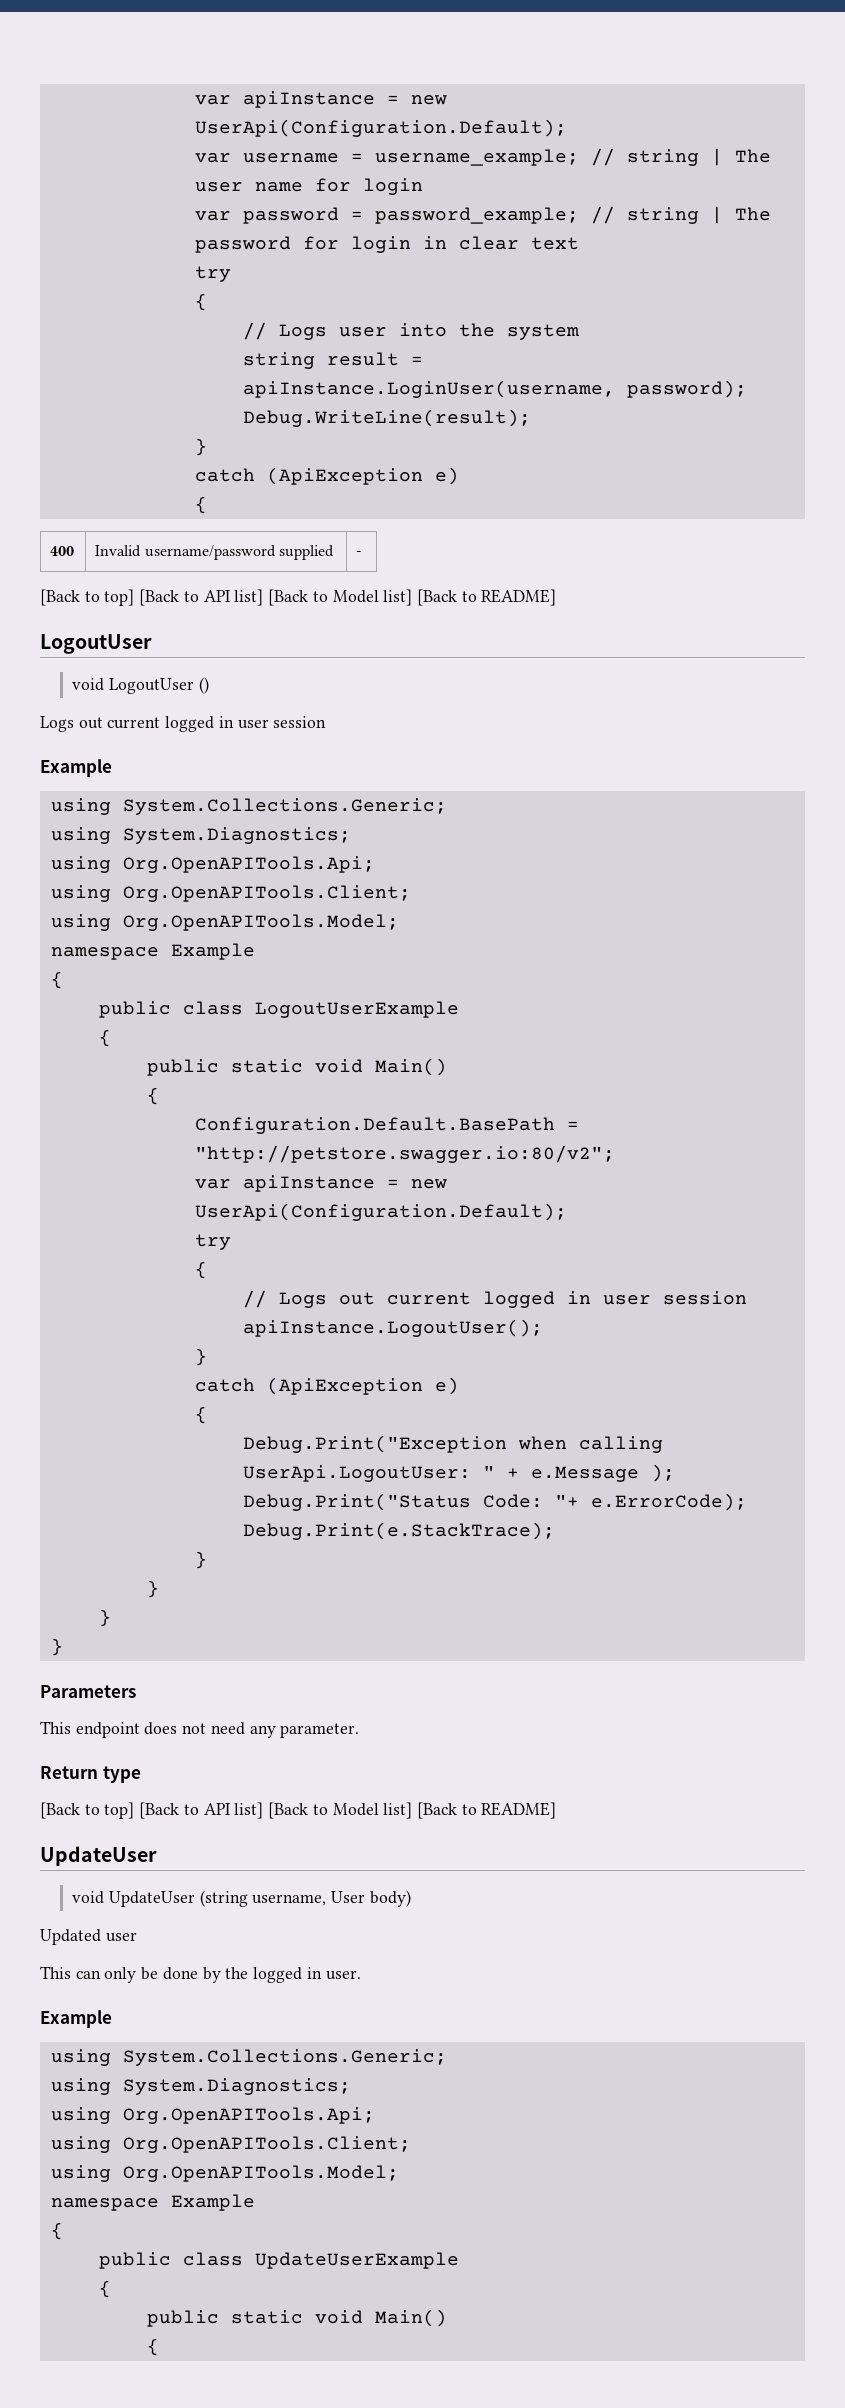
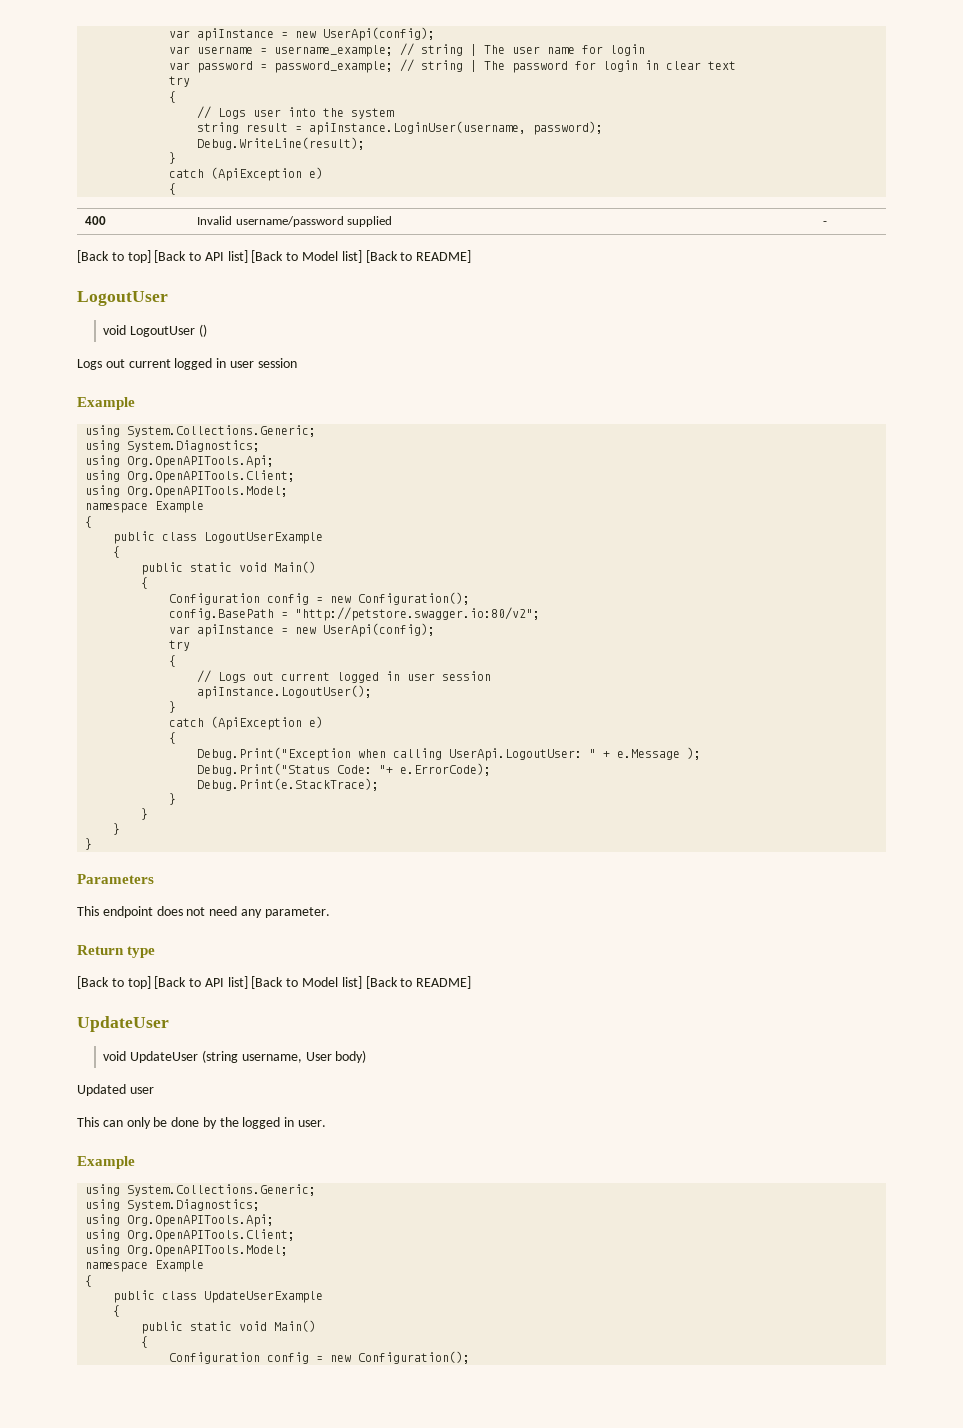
[194,91,447,108] [194,119,567,137] var apiInstance = new UserApi(Configuration.Default); -> [169,27,436,41] var apiInstance = new UserApi(config);
[194,1117,555,1134] Configuration.Default.BasePath -> [169,592,471,605] [169,608,275,620] Configuration config = new Configuration(); // config.BasePath
[194,1203,567,1221] UserApi(Configuration.Default); -> [323,623,436,637] UserApi(config);
(159, 2347) none -> [169,1351,471,1364] // Configuration config = new Configuration();

